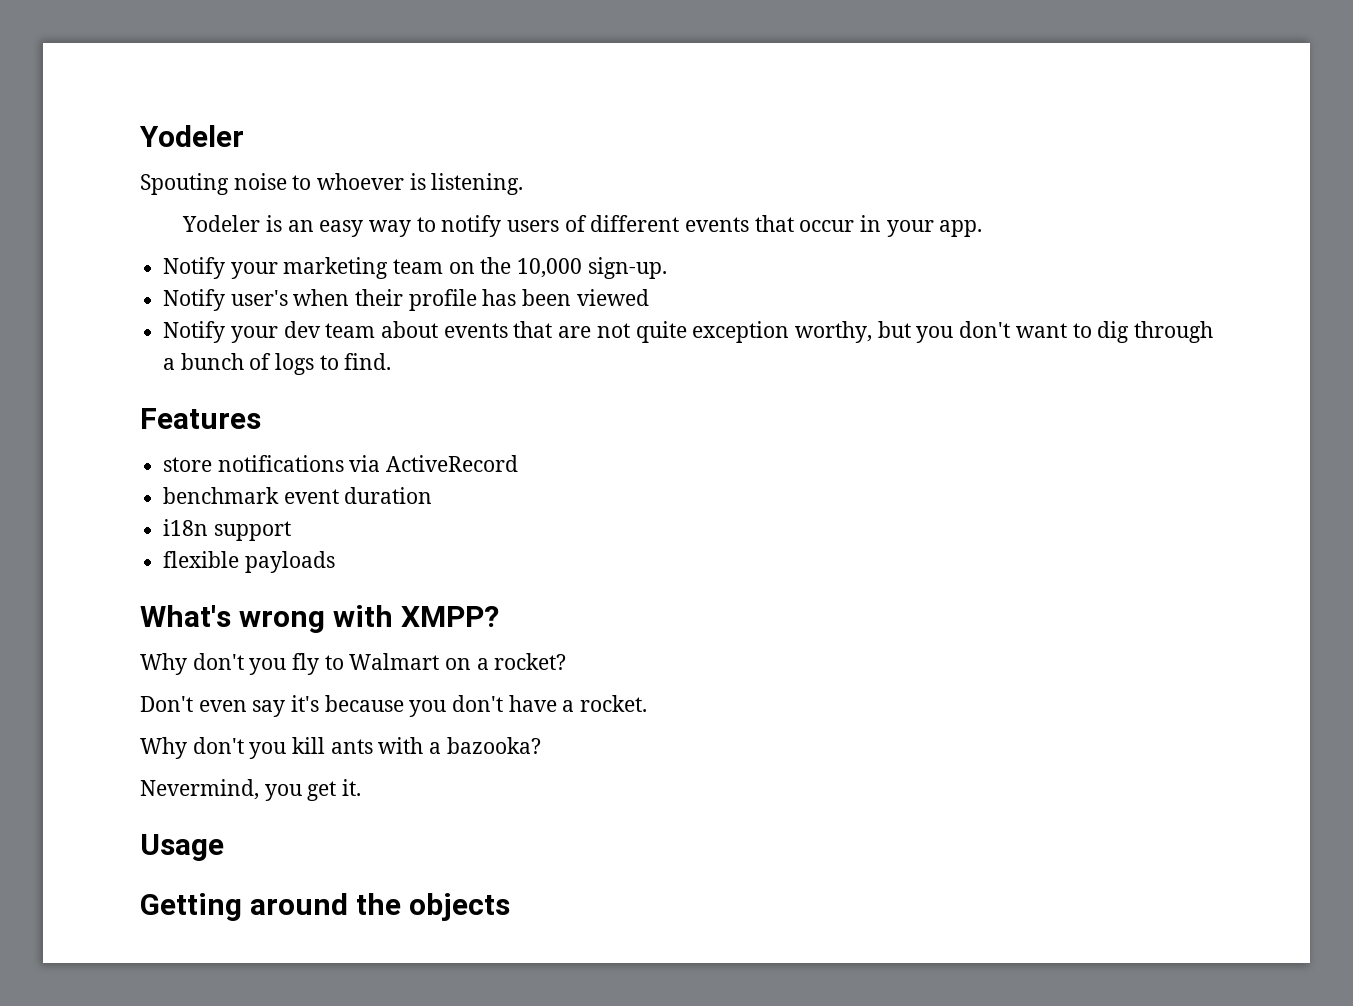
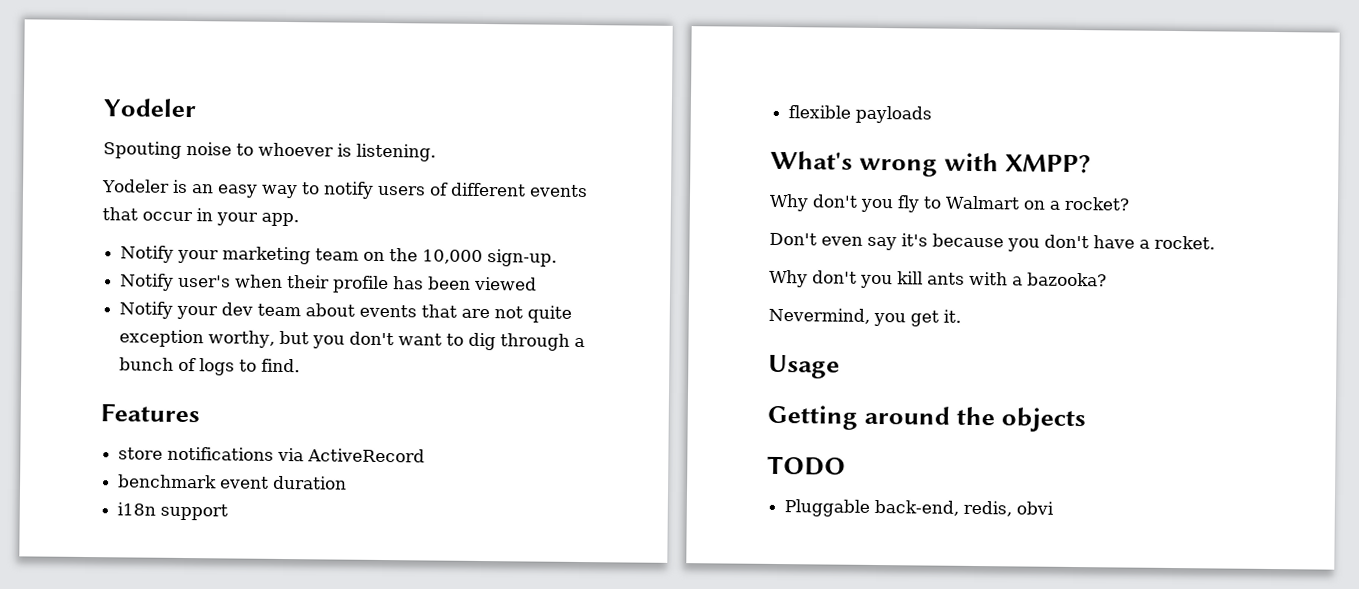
(511, 907) none -> [767,455,846,476] [784,499,1055,517] // TODO // Pluggable back-end, redis, obvi

